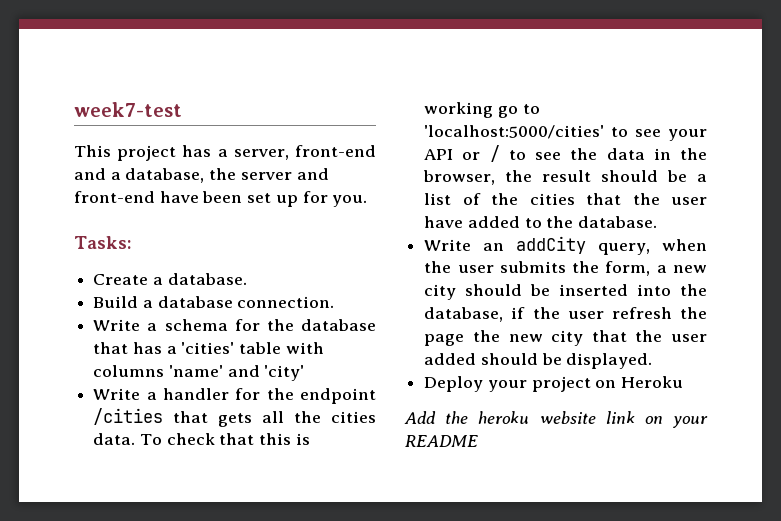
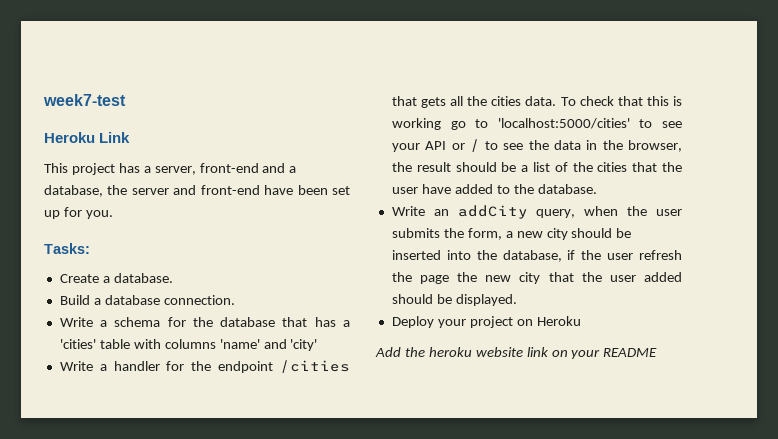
(182, 109) none -> [44,132,131,143] // Heroku Link

